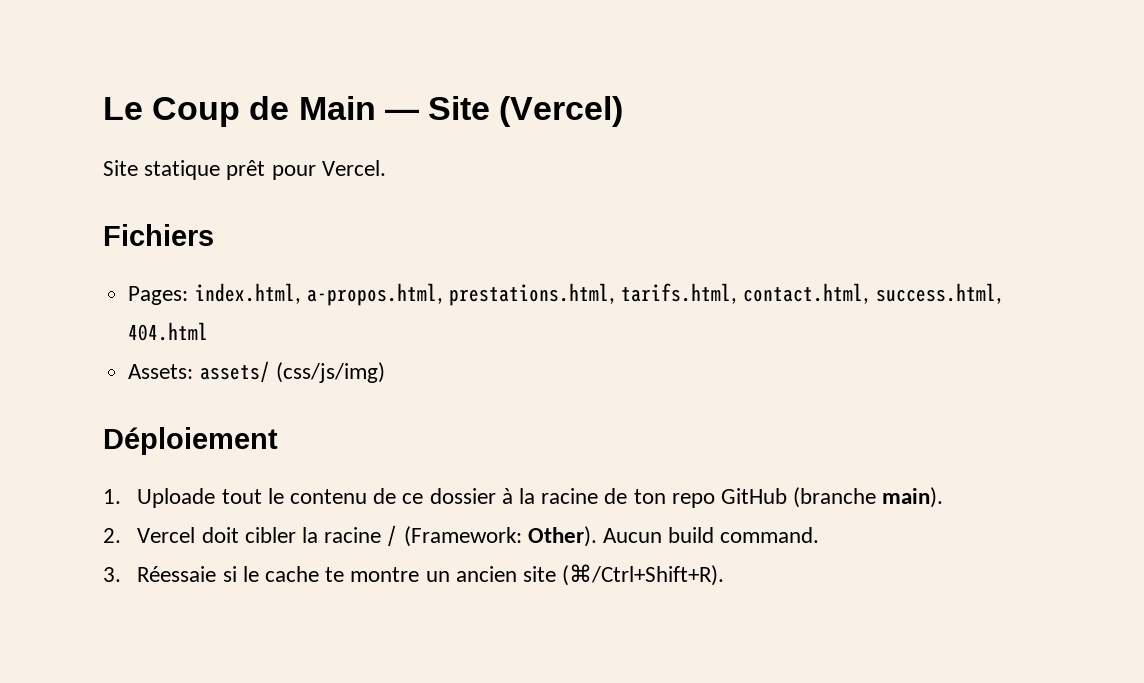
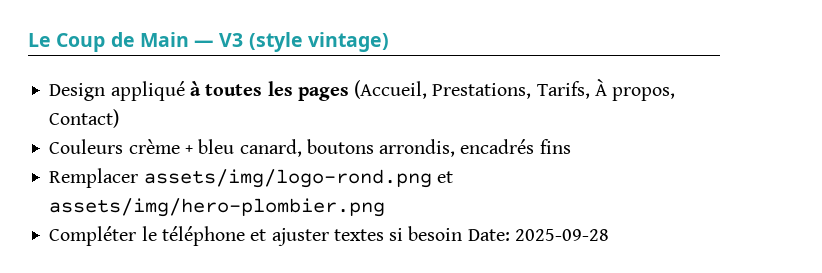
[427,96,624,127] [103,160,386,180] [103,224,214,246] [128,283,1002,306] [128,322,209,341] [128,361,385,383] [103,427,278,455] [103,487,944,508] [103,525,820,547] [103,564,725,586] Site (Vercel) // Site statique prêt pour Vercel. // Fichiers // Pages: index.html, a-propos.html, prestations.html, tarifs.html, contact.html, success.html, 404.html // Assets: assets/ (css/js/img) // Déploiement // 1. Uploade tout le contenu de ce dossier à la racine de ton repo GitHub (branche main). // 2. Vercel doit cibler la racine / (Framework: Other). Aucun build command. // 3. Réessaie si le cache te montre un ancien site (⌘/Ctrl+Shift+R). -> [219,32,389,52] [49,78,676,101] [49,109,120,128] [49,139,571,157] [49,168,453,188] [49,198,386,217] [49,226,609,246] V3 (style vintage) // Design appliqué à toutes les pages (Accueil, Prestations, Tarifs, À propos, Contact) // Couleurs crème + bleu canard, boutons arrondis, encadrés fins // Remplacer assets/img/logo-rond.png et assets/img/hero-plombier.png // Compléter le téléphone et ajuster textes si besoin Date: 2025-09-28

